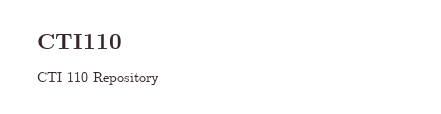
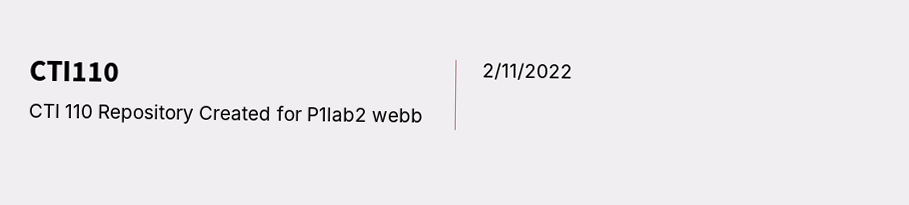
(159, 78) none -> [198,105,423,123] [482,62,573,81] Created for P1lab2 webb 2/11/2022

